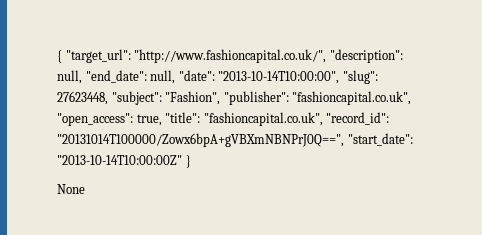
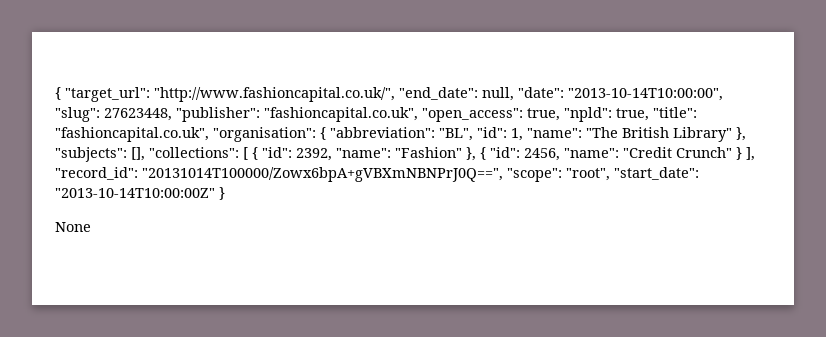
[329,49,403,63] [57,70,82,84] "description": null, -> (395, 94) none
[111,91,221,105] "subject": "Fashion", -> (172, 114) none
[165,112,390,126] [57,133,344,147] "title": "fashioncapital.co.uk", "record_id": "20131014T100000/Zowx6bpA+gVBXmNBNPrJ0Q==", -> [564,107,697,122] [55,127,746,142] [55,147,755,162] [55,167,610,182] "npld": true, "title": "fashioncapital.co.uk", "organisation": { "abbreviation": "BL", "id": 1, "name": "The British Library" }, "subjects": [], "collections": [ { "id": 2392, "name": "Fashion" }, { "id": 2456, "name": "Credit Crunch" } ], "record_id": "20131014T100000/Zowx6bpA+gVBXmNBNPrJ0Q==", "scope": "root",

